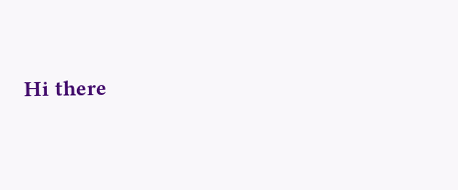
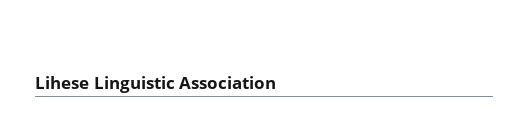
[23,79,107,97] Hi there -> [35,76,277,93] Lihese Linguistic Association

